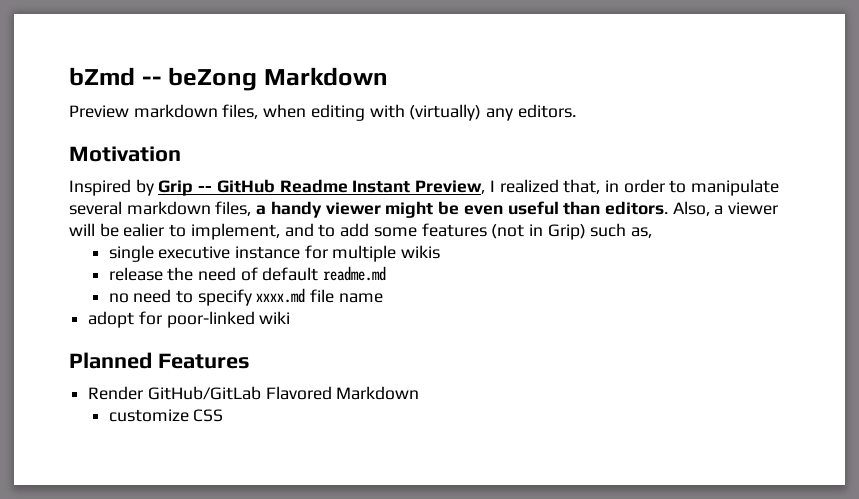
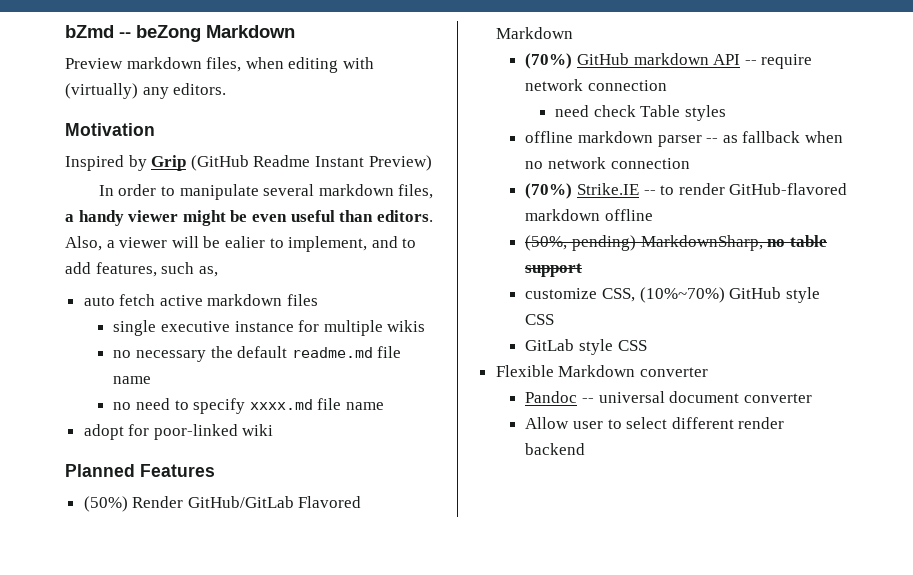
[198,179,619,194] -- GitHub Readme Instant Preview, I realized that, in -> [190,155,432,171] [98,185,114,196] (GitHub Readme Instant Preview) // In
[373,223,653,240] some features (not in Grip) such as, -> [95,262,218,277] [83,294,319,306] features, such as, // auto fetch active markdown files
[108,267,258,281] release the need of -> [113,346,233,362] no necessary the
(387, 273) none -> [377,346,402,358] [113,376,152,384] file name
(250, 361) none -> [83,496,128,512] (50%)
[108,409,224,422] customize CSS -> [525,53,813,69] [525,79,667,91] [554,105,726,121] [525,131,843,147] [525,157,690,169] [525,183,848,199] [525,209,653,221] [525,235,827,251] [525,263,583,277] [525,287,820,303] [525,314,555,325] [525,339,647,355] [495,365,708,377] [525,391,812,403] [525,417,785,429] [525,443,586,455] (70%) GitHub markdown API -- require network connection // need check Table styles // offline markdown parser -- as fallback when no network connection // (70%) Strike.IE -- to render GitHub-flavored markdown offline // (50%, pending) MarkdownSharp, no table support // customize CSS, (10%~70%) GitHub style CSS // GitLab style CSS // Flexible Markdown converter // Pandoc -- universal document converter // Allow user to select different render backend

